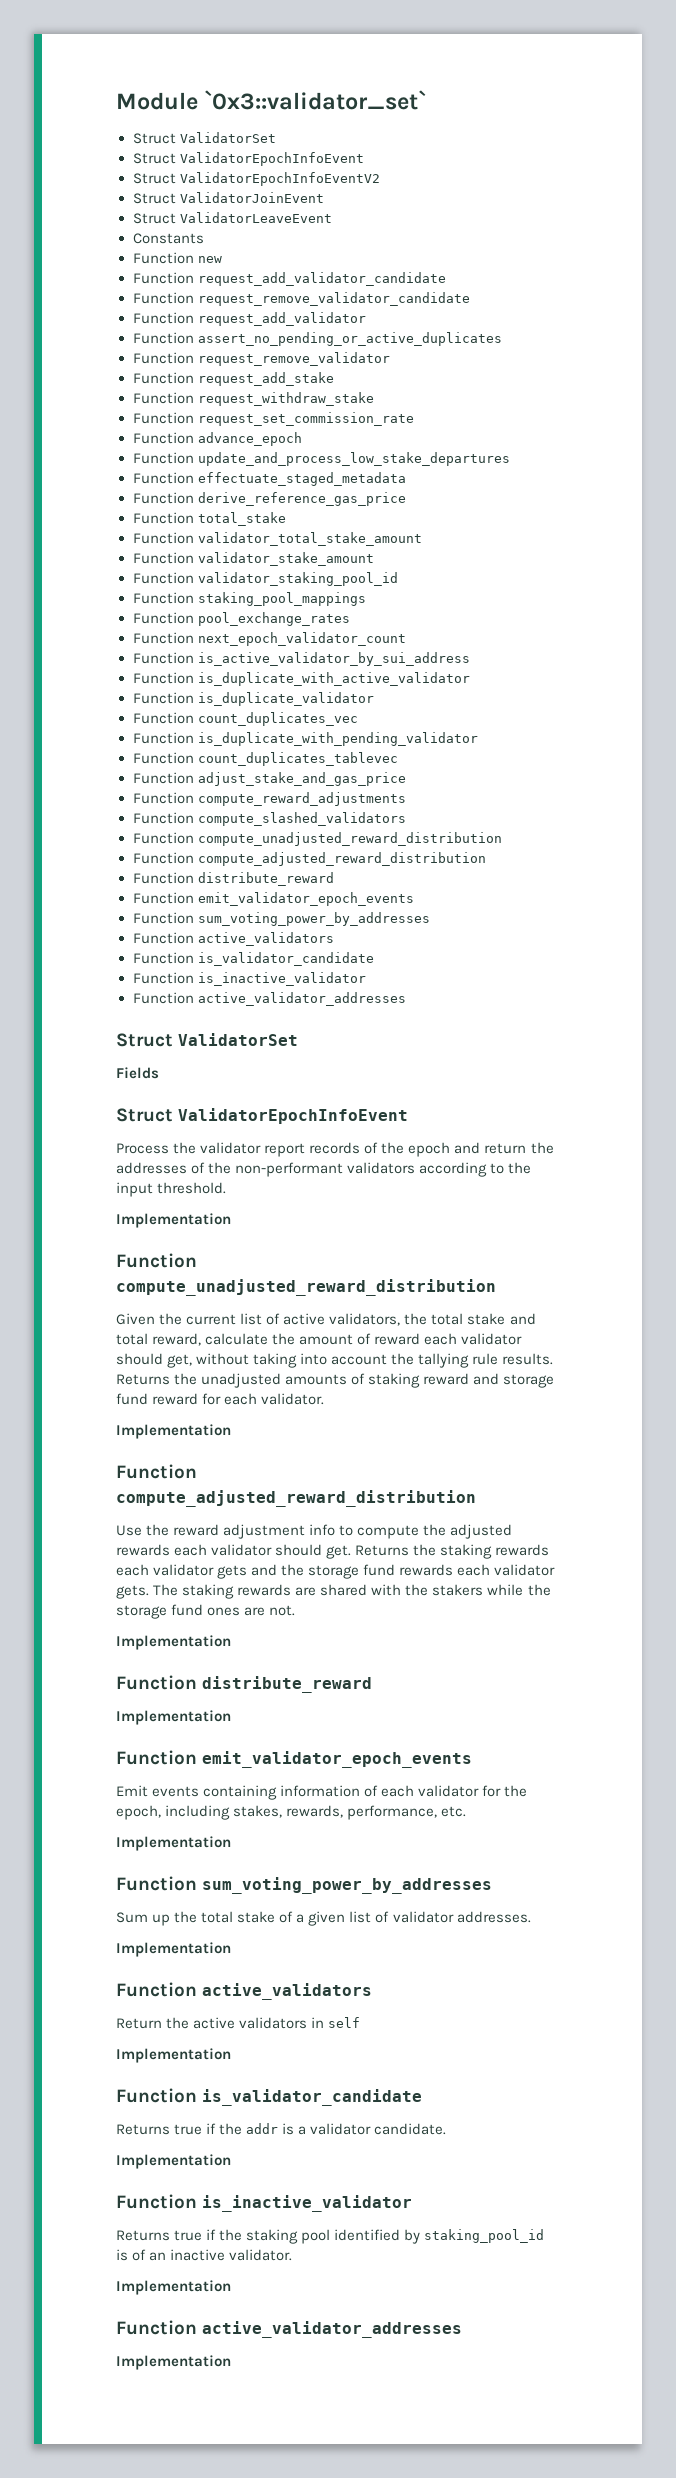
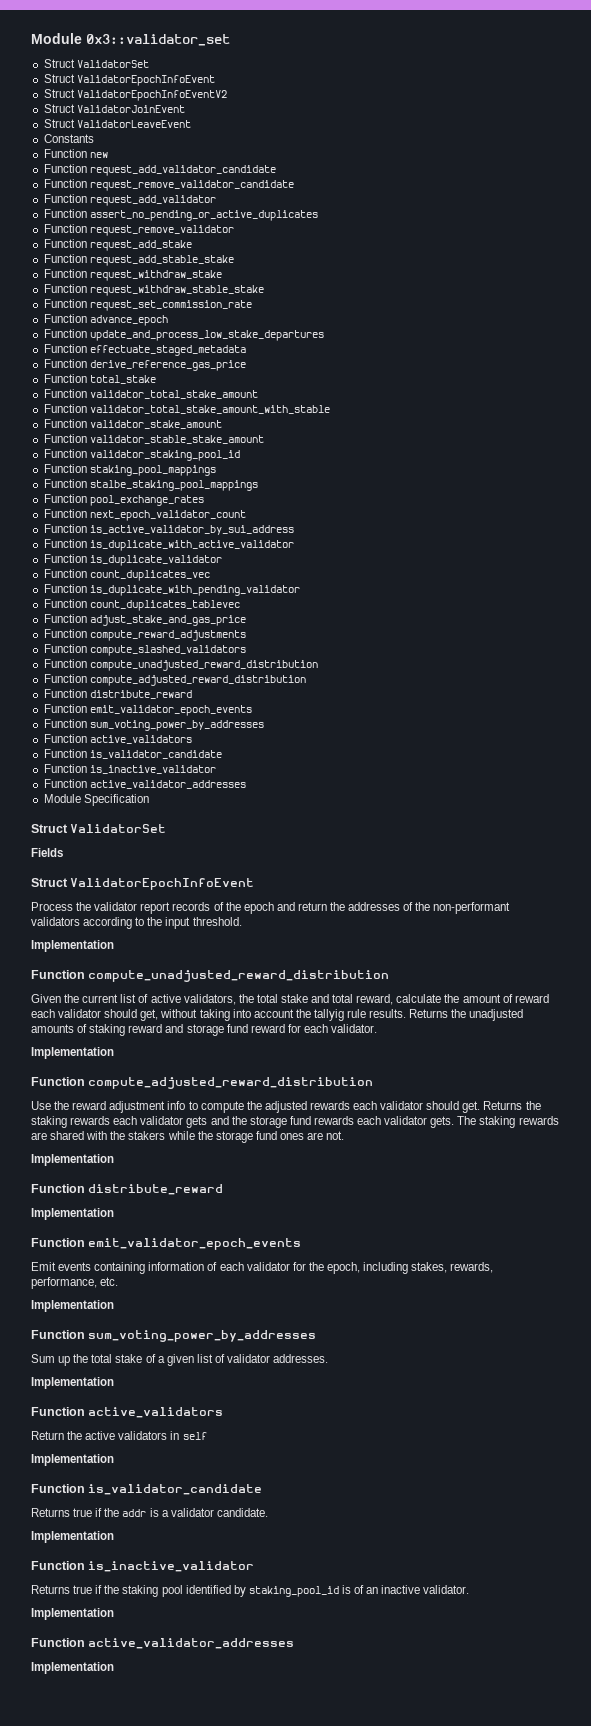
[116,90,427,110] Module `0x3::validator_set` -> [31,33,230,46] Module 0x3::validator_set
(334, 379) none -> [43,254,234,266] // Function request_add_stable_stake
(374, 399) none -> [43,284,264,296] // Function request_withdraw_stable_stake
(422, 539) none -> [43,404,330,414] // Function validator_total_stake_amount_with_stable
(374, 559) none -> [43,434,264,444] // Function validator_stable_stake_amount
(366, 599) none -> [43,479,258,491] // Function stalbe_staking_pool_mappings
(406, 999) none -> [43,794,149,806] // Module Specification
[418,1353,470,1368] tallying -> [313,1009,344,1021] tallyig

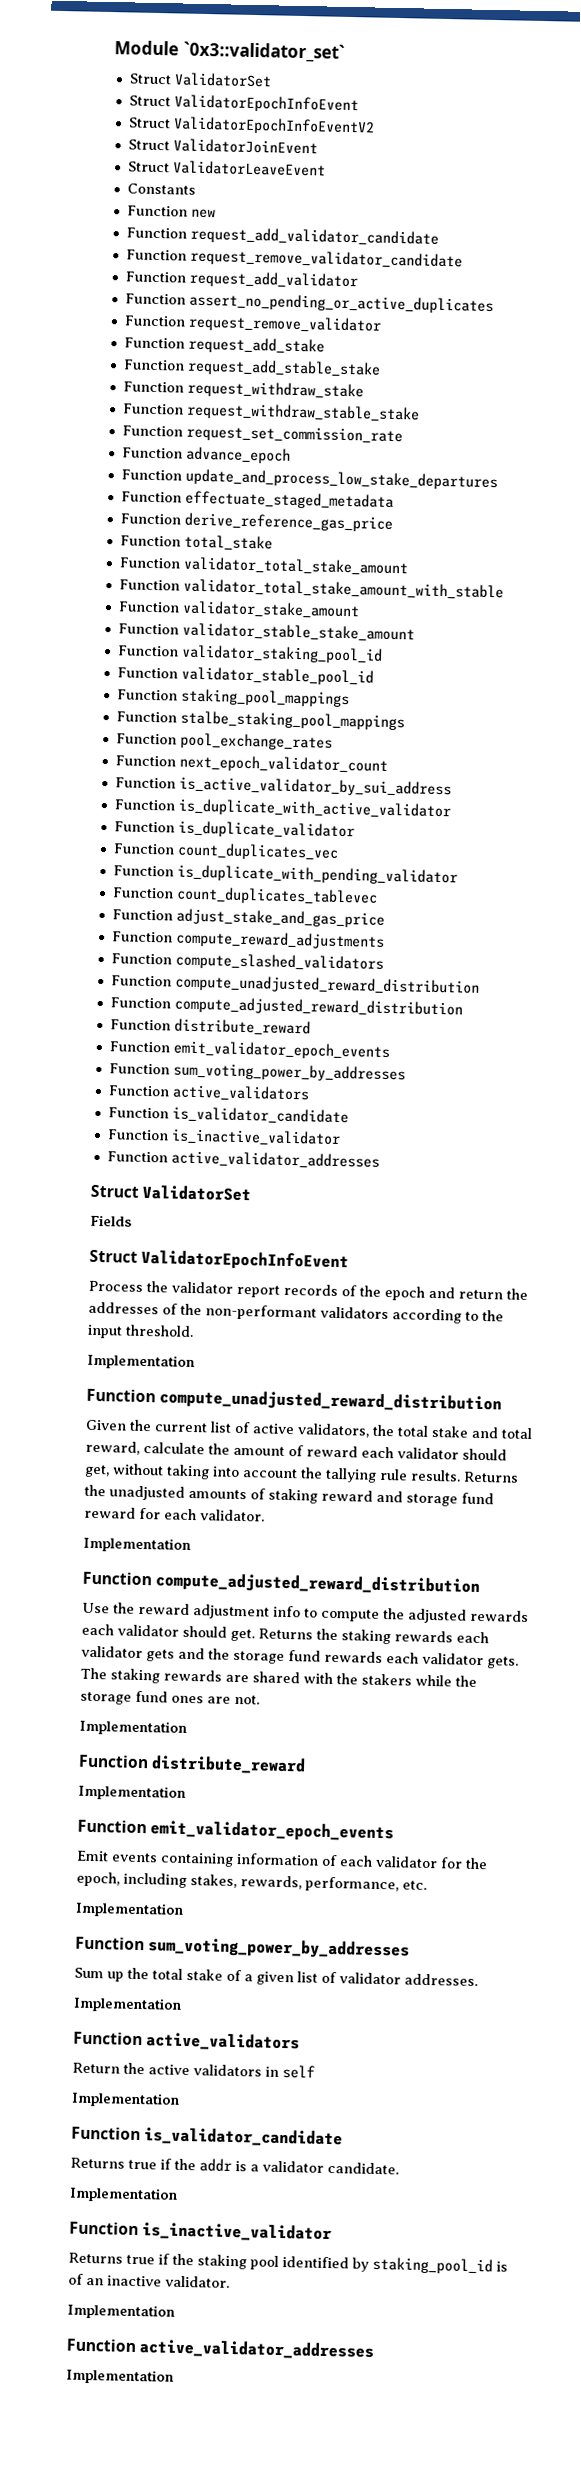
[31,33,230,46] Module 0x3::validator_set -> [114,40,345,63] Module `0x3::validator_set`
(240, 455) none -> [116,666,374,686] // Function validator_stable_pool_id
[43,794,149,806] // Module Specification -> (380, 1159) none
[313,1009,344,1021] tallyig -> [325,1467,377,1483] tallying

